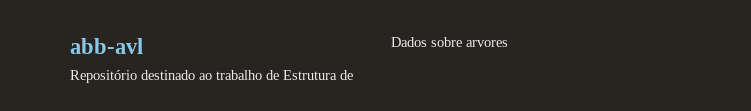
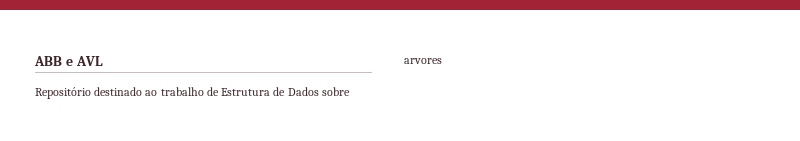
[70,38,143,54] abb-avl -> [34,56,103,66] ABB e AVL

